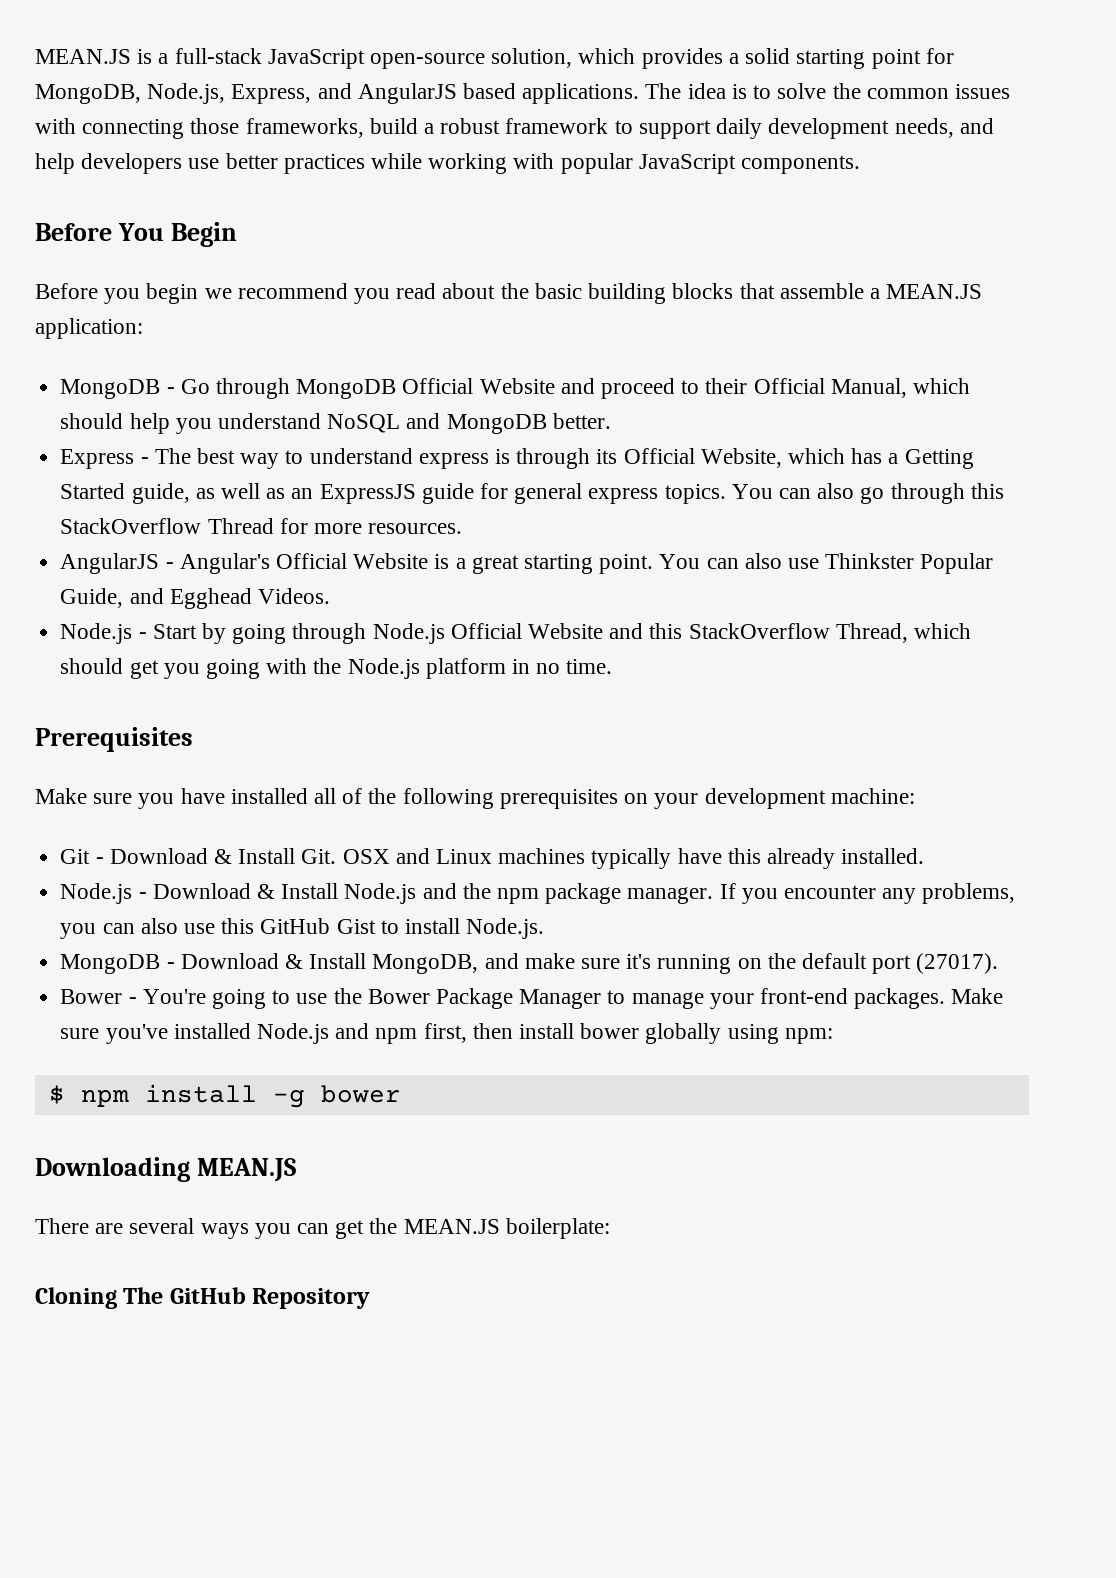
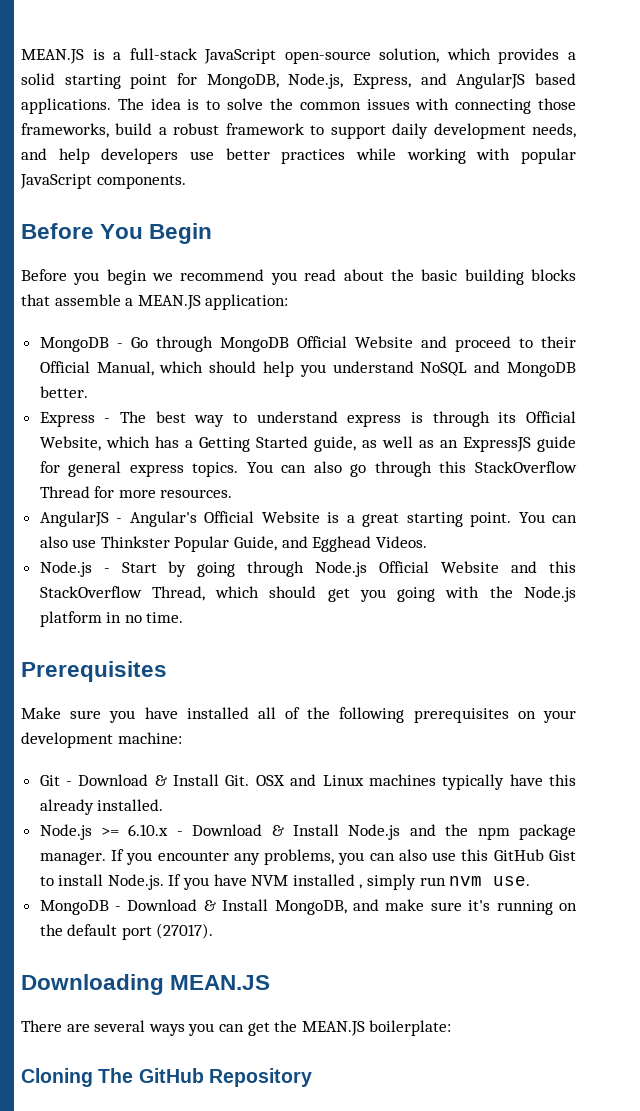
(133, 893) none -> [101,824,169,836] >= 6.10.x
(545, 928) none -> [168,874,531,890] If you have NVM installed , simply run nvm use.
[60,988,1004,1009] [60,1023,833,1044] [48,1084,401,1108] // Bower - You're going to use the Bower Package Manager to manage your front-end packages. Make sure you've installed Node.js and npm first, then install bower globally using npm: // $ npm install -g bower -> (214, 931) none

